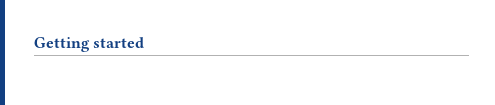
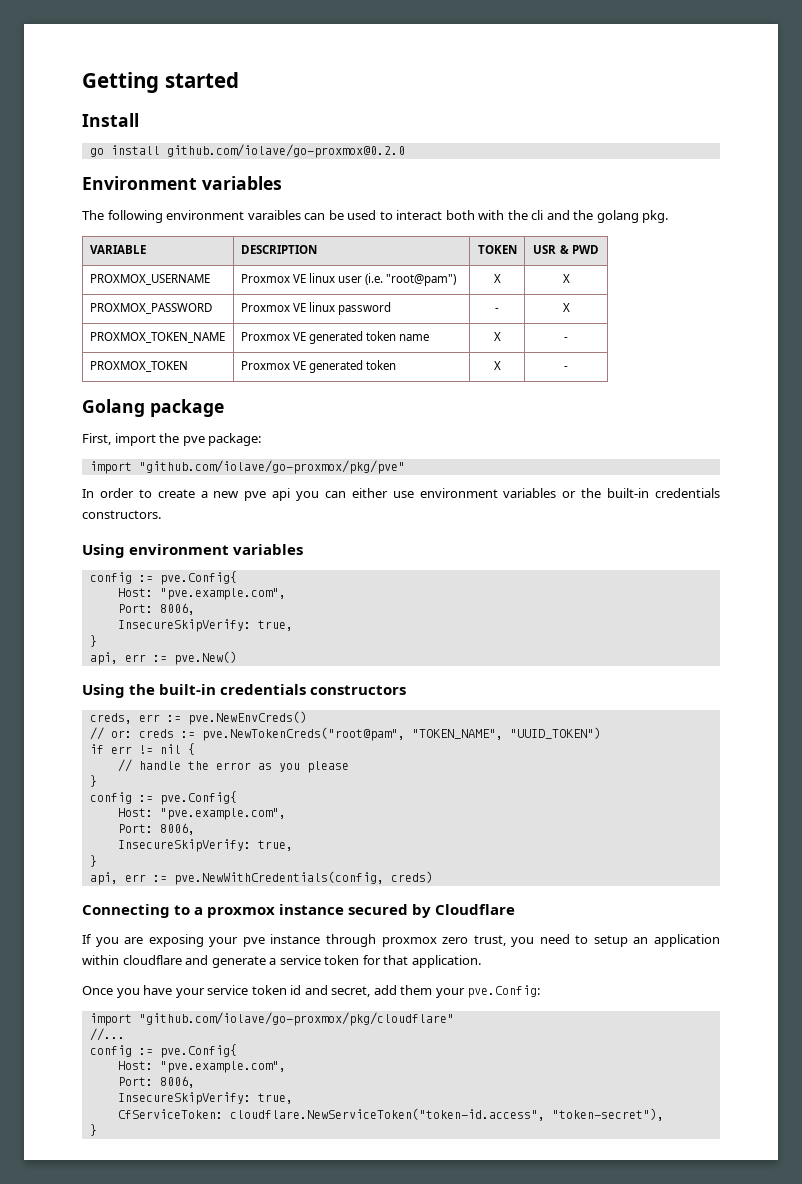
(145, 42) none -> [82,113,139,127] [89,144,405,158] [82,176,282,190] [82,210,669,223] [89,245,146,254] [240,245,317,254] [477,245,517,254] [533,245,599,254] [89,274,210,285] [240,273,457,286] [493,274,501,283] [562,274,570,283] [89,303,212,314] [240,302,391,315] [495,308,499,312] [562,303,570,312] [89,332,225,343] [240,331,429,344] [493,332,501,341] [564,337,568,341] [89,361,188,372] [240,360,396,373] [493,361,501,370] [564,366,568,370] [82,399,224,417] [82,433,262,446] [89,460,405,474] [82,488,720,501] [82,510,161,519] [82,544,304,558] [89,571,237,585] [117,588,286,600] [117,603,195,615] [117,619,293,632] [89,635,97,647] [89,651,237,665] [82,684,407,698] [89,711,307,725] [89,727,601,741] [89,743,195,755] [117,759,349,773] [89,775,97,787] [89,791,237,805] [117,808,286,820] [117,823,195,835] [117,839,293,852] [89,855,97,867] [89,871,433,885] [82,904,516,918] [82,934,720,947] [82,955,481,968] [82,985,541,998] [89,1012,454,1026] [89,1028,125,1041] [89,1044,237,1058] [117,1061,286,1073] [117,1076,195,1088] [117,1092,293,1105] [117,1108,664,1121] [89,1124,97,1136] // Install // go install github.com/iolave/go-proxmox@0.2.0 // Environment variables // The following environment varaibles can be used to interact both with the cli and the golang pkg. // VARIABLE | DESCRIPTION | TOKEN | USR & PWD // PROXMOX_USERNAME | Proxmox VE linux user (i.e. "root@pam") | X | X // PROXMOX_PASSWORD | Proxmox VE linux password | - | X // PROXMOX_TOKEN_NAME | Proxmox VE generated token name | X | - // PROXMOX_TOKEN | Proxmox VE generated token | X | - // Golang package // First, import the pve package: // import "github.com/iolave/go-proxmox/pkg/pve" // In order to create a new pve api you can either use environment variables or the built-in credentials constructors. // Using environment variables // config := pve.Config{ // Host: "pve.example.com", // Port: 8006, // InsecureSkipVerify: true, // } // api, err := pve.New() // Using the built-in credentials constructors // creds, err := pve.NewEnvCreds() // // or: creds := pve.NewTokenCreds("root@pam", "TOKEN_NAME", "UUID_TOKEN") // if err != nil { // // handle the error as you please // } // config := pve.Config{ // Host: "pve.example.com", // Port: 8006, // InsecureSkipVerify: true, // } // api, err := pve.NewWithCredentials(config, creds) // Connecting to a proxmox instance secured by Cloudflare // If you are exposing your pve instance through proxmox zero trust, you need to setup an application within cloudflare and generate a service token for that application. // Once you have your service token id and secret, add them your pve.Config: // import "github.com/iolave/go-proxmox/pkg/cloudflare" // //... // config := pve.Config{ // Host: "pve.example.com", // Port: 8006, // InsecureSkipVerify: true, // CfServiceToken: cloudflare.NewServiceToken("token-id.access", "token-secret"), // }

